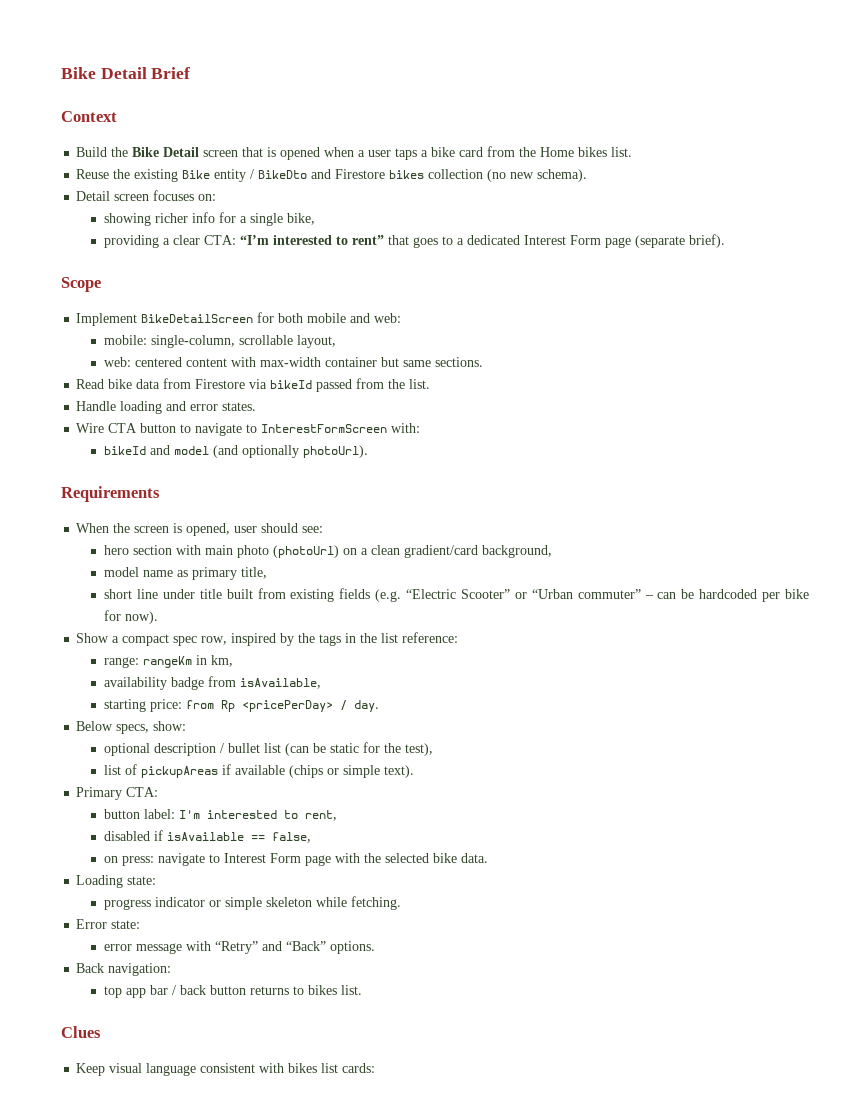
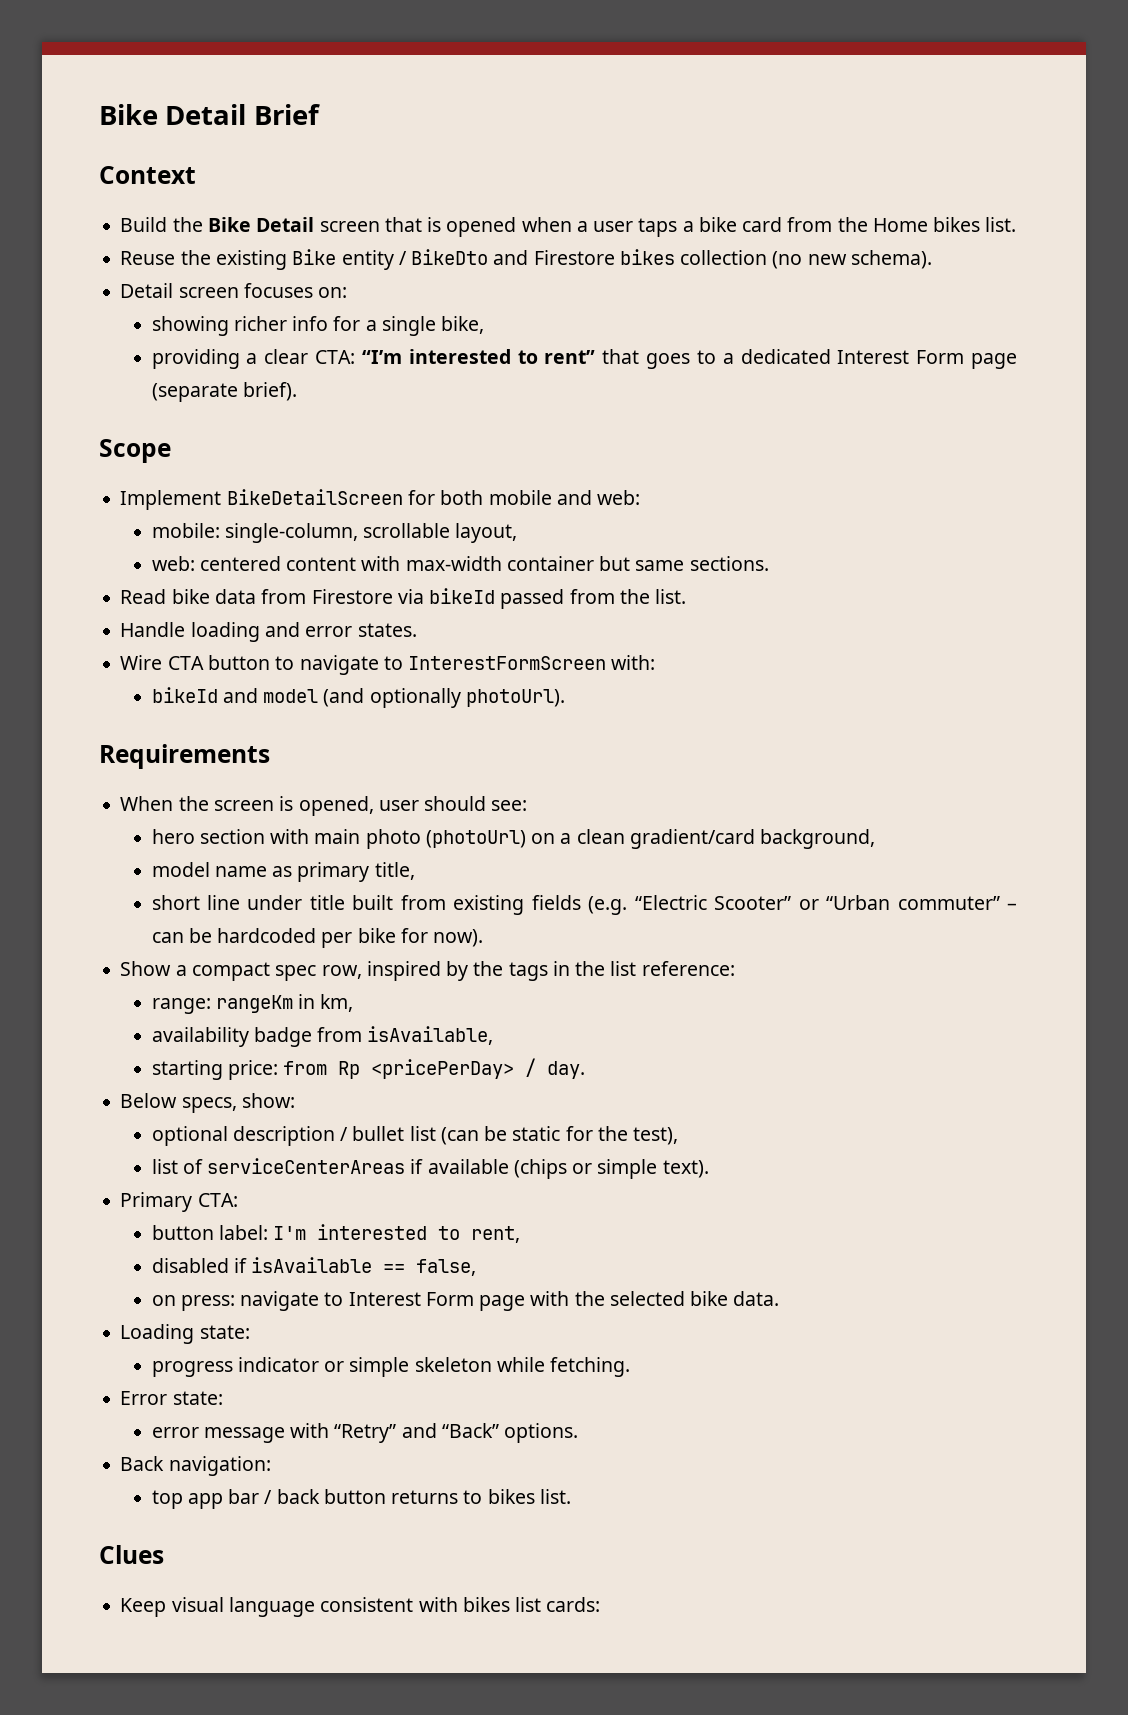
[141,766,219,778] pickupAreas -> [207,1158,406,1174] serviceCenterAreas

